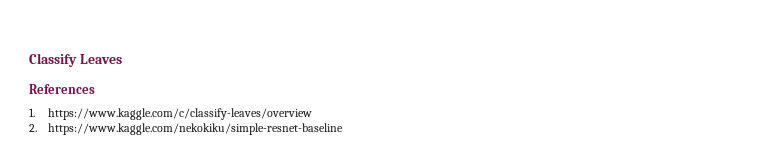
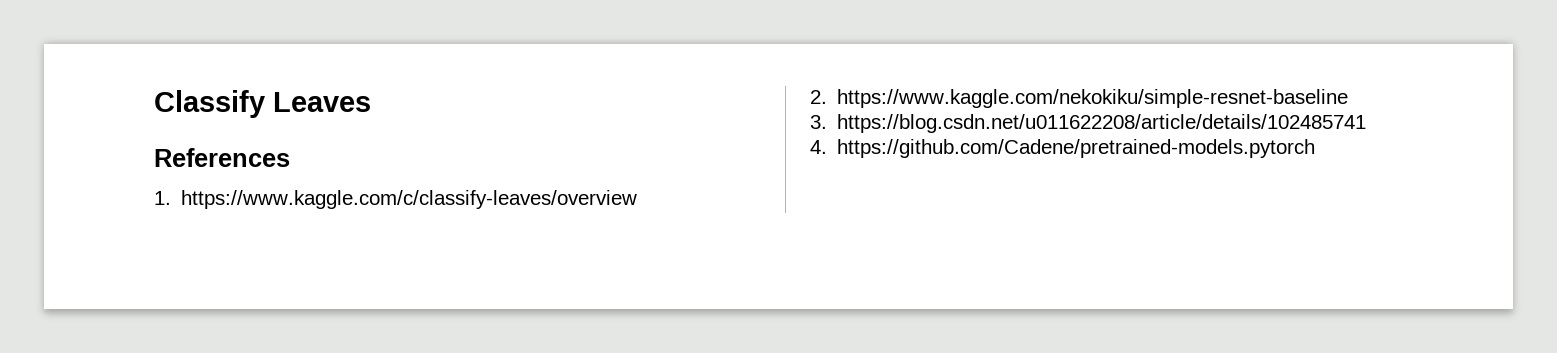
(343, 129) none -> [810,114,1367,133] [810,139,1316,158] // 3. https://blog.csdn.net/u011622208/article/details/102485741 // 4. https://github.com/Cadene/pretrained-models.pytorch

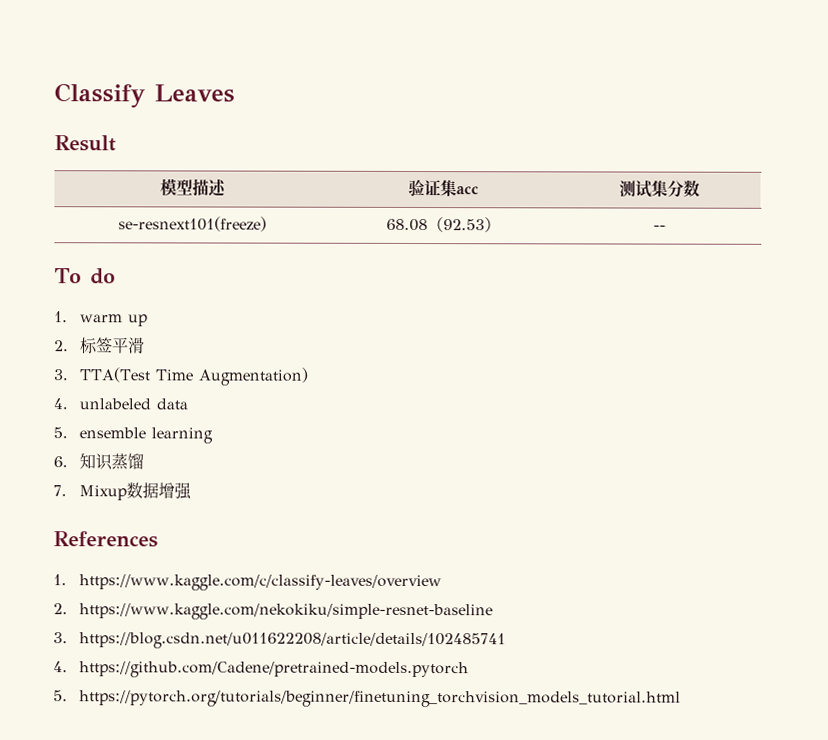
(371, 102) none -> [54,135,116,152] [159,178,226,197] [408,179,480,197] [619,179,700,198] [117,216,267,232] [386,217,502,233] [653,225,666,231] [54,268,116,285] [54,311,148,327] [54,337,145,355] [53,367,309,386] [53,398,188,410] [53,427,213,444] [53,453,144,471] [53,482,192,501] // Result // 模型描述 | 验证集acc | 测试集分数 // se-resnext101(freeze) | 68.08（92.53） | -- // To do // 1. warm up // 2.标签平滑 // 3. TTA(Test Time Augmentation) // 4. unlabeled data // 5. ensemble learning // 6.知识蒸馏 // 7. Mixup数据增强
(1316, 148) none -> [53,690,681,708] // 5. https://pytorch.org/tutorials/beginner/finetuning_torchvision_models_tutorial.html

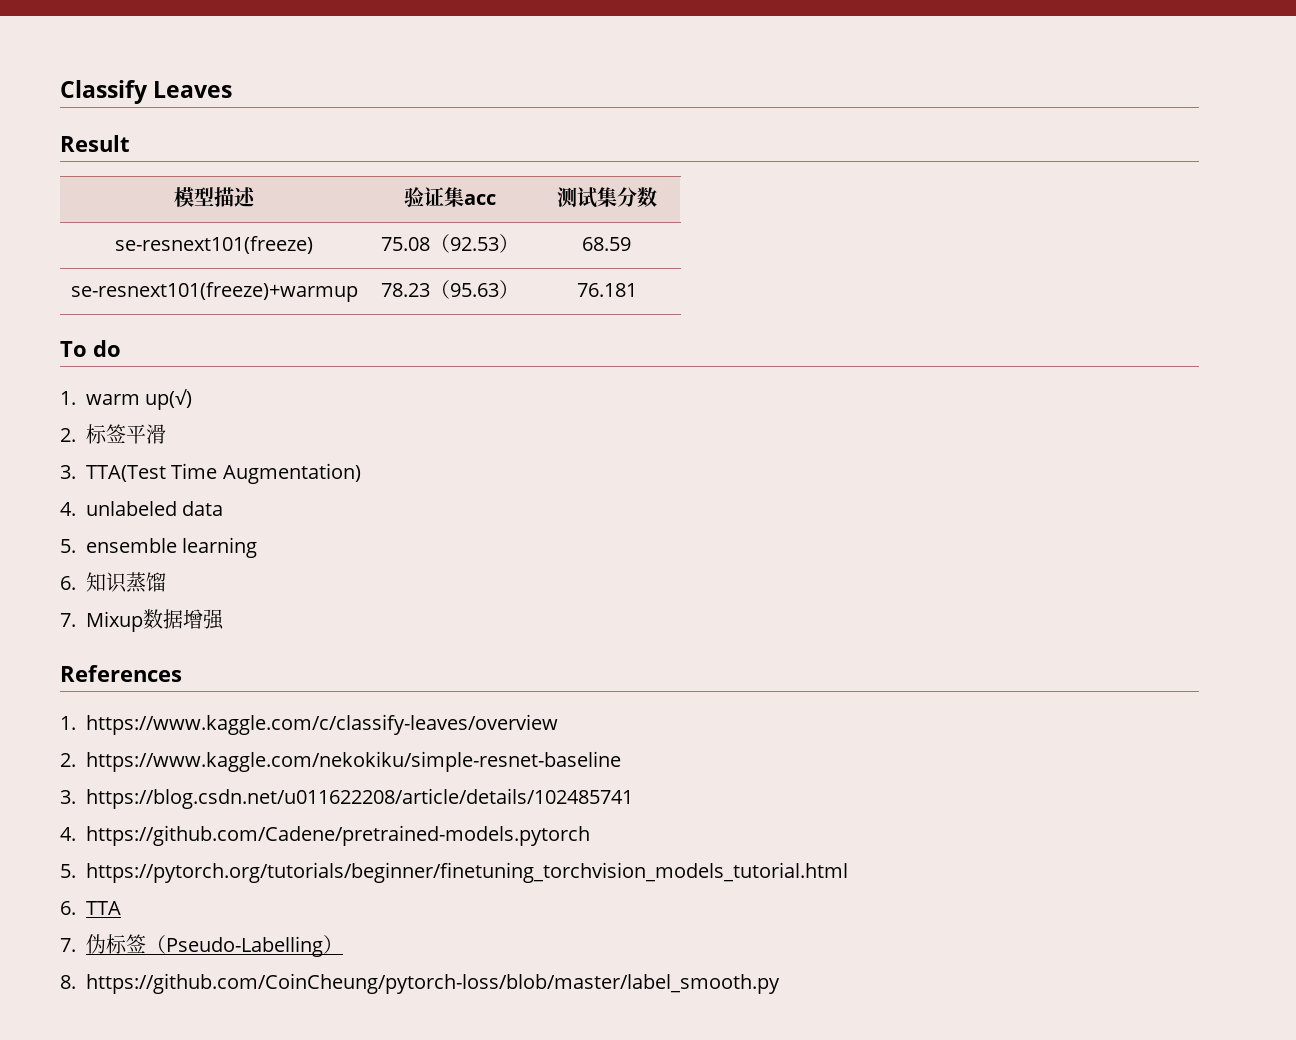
[386,218,429,232] 68.08 -> [381,237,430,251] 75.08
[653,225,666,231] -- -> [582,237,631,251] [70,282,358,302] [381,280,519,299] [576,283,637,297] 68.59 // se-resnext101(freeze)+warmup | 78.23（95.63） | 76.181
[127,314,148,327] up -> [145,389,193,410] up(√)
(681, 699) none -> [60,901,121,915] [60,934,343,957] [60,973,780,994] // 6. TTA // 7.伪标签（Pseudo-Labelling） // 8. https://github.com/CoinCheung/pytorch-loss/blob/master/label_smooth.py

